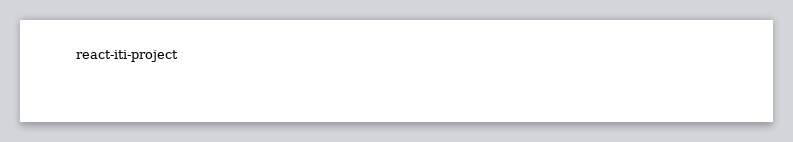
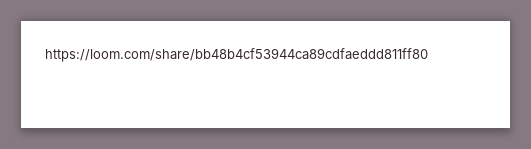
[76,50,178,62] react-iti-project -> [45,48,428,62] https://loom.com/share/bb48b4cf53944ca89cdfaeddd811ff80

